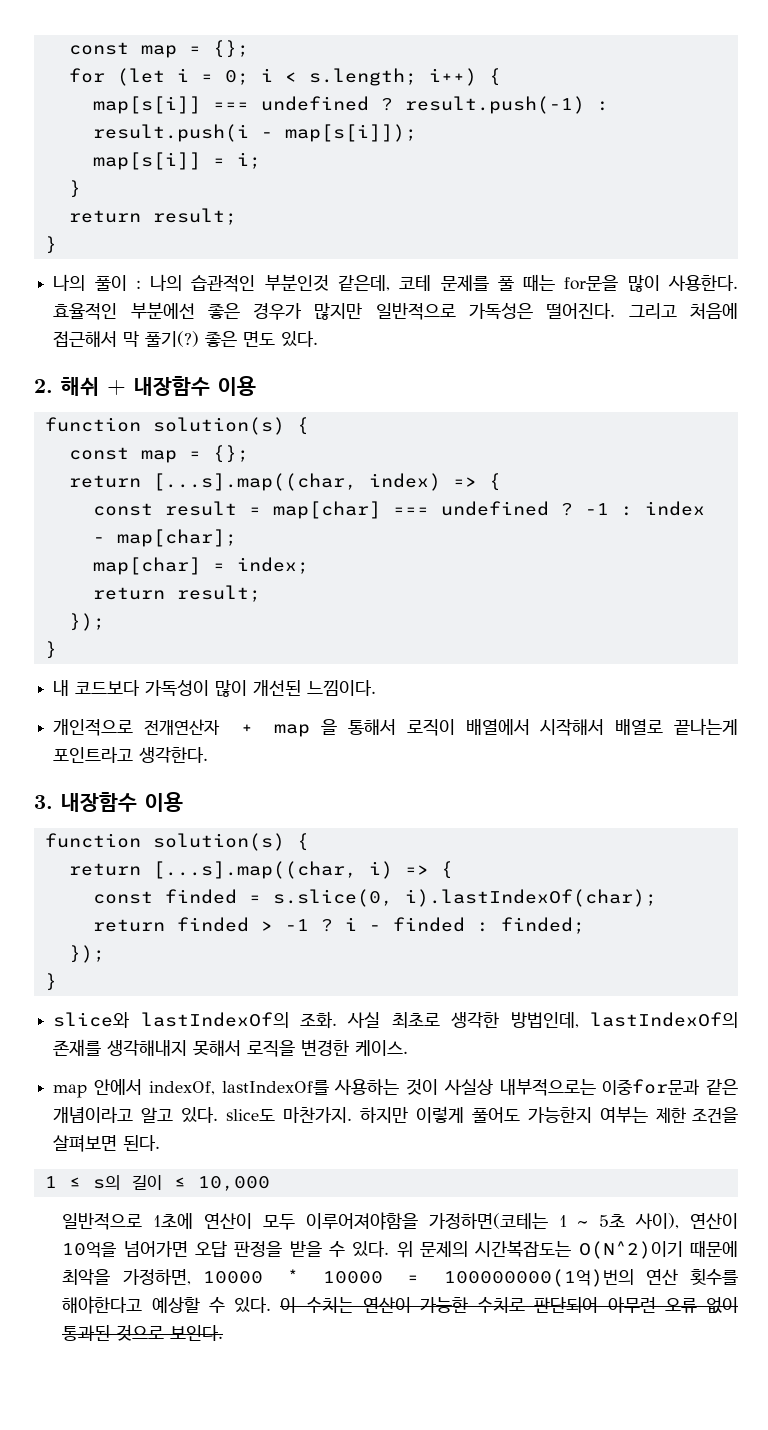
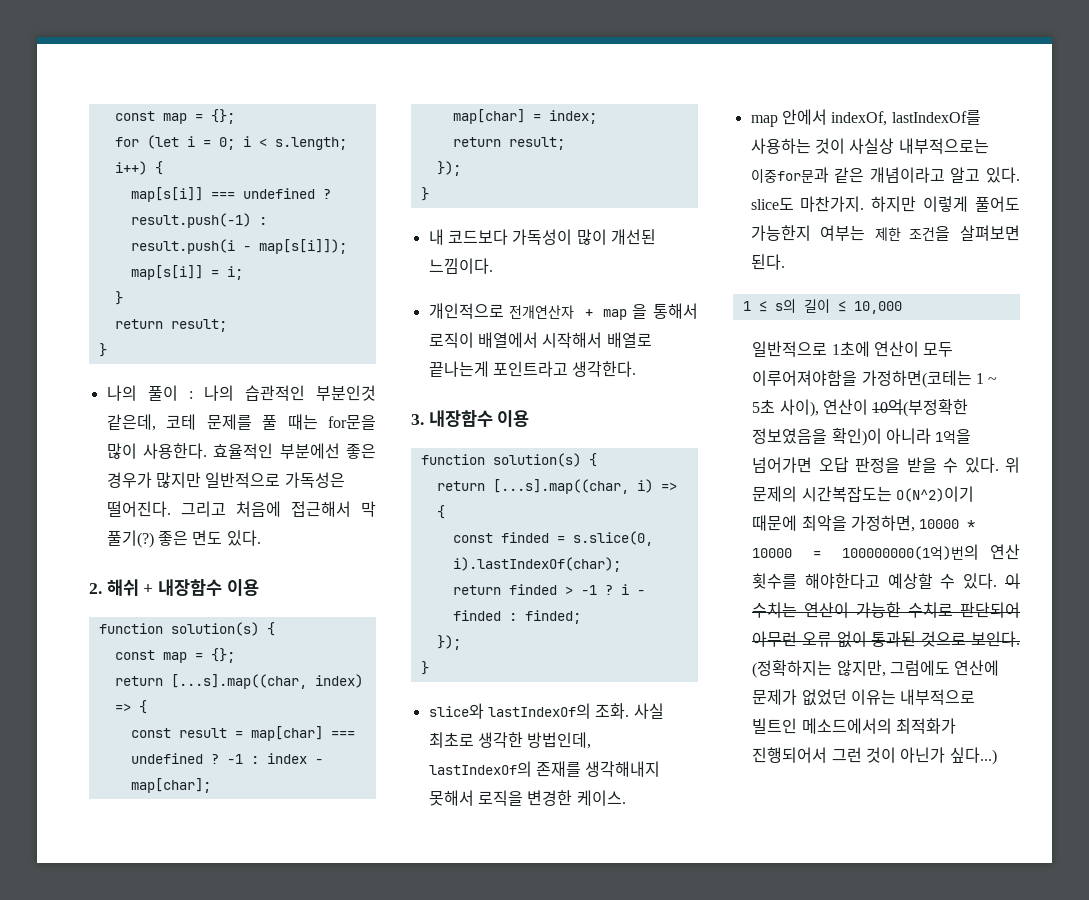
[62,1242,117,1258] 10억을 -> [872,399,969,417] [752,428,972,446] 10억(부정확한 정보였음을 확인)이 아니라 1억을
(224, 1333) none -> [752,660,1000,678] [752,689,976,706] [752,718,956,734] [752,747,997,765] (정확하지는 않지만, 그럼에도 연산에 문제가 없었던 이유는 내부적으로 빌트인 메소드에서의 최적화가 진행되어서 그런 것이 아닌가 싶다...)

